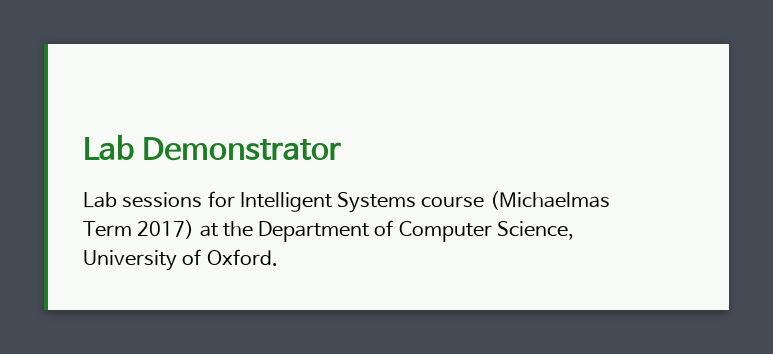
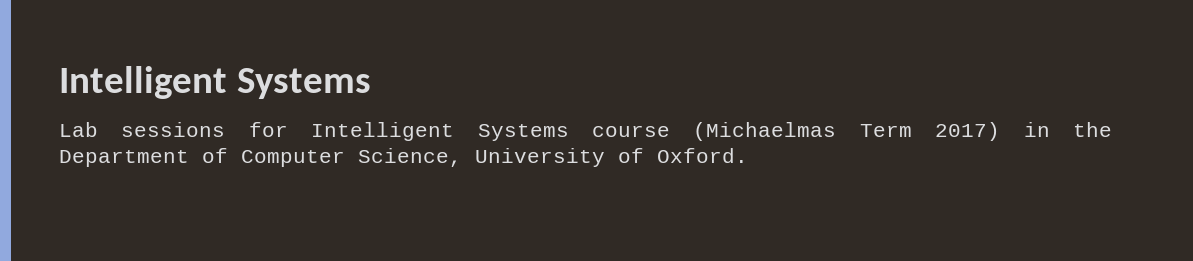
[83,135,342,161] Lab Demonstrator -> [59,66,372,99] Intelligent Systems
[199,223,218,237] at -> [1023,122,1050,137] in

